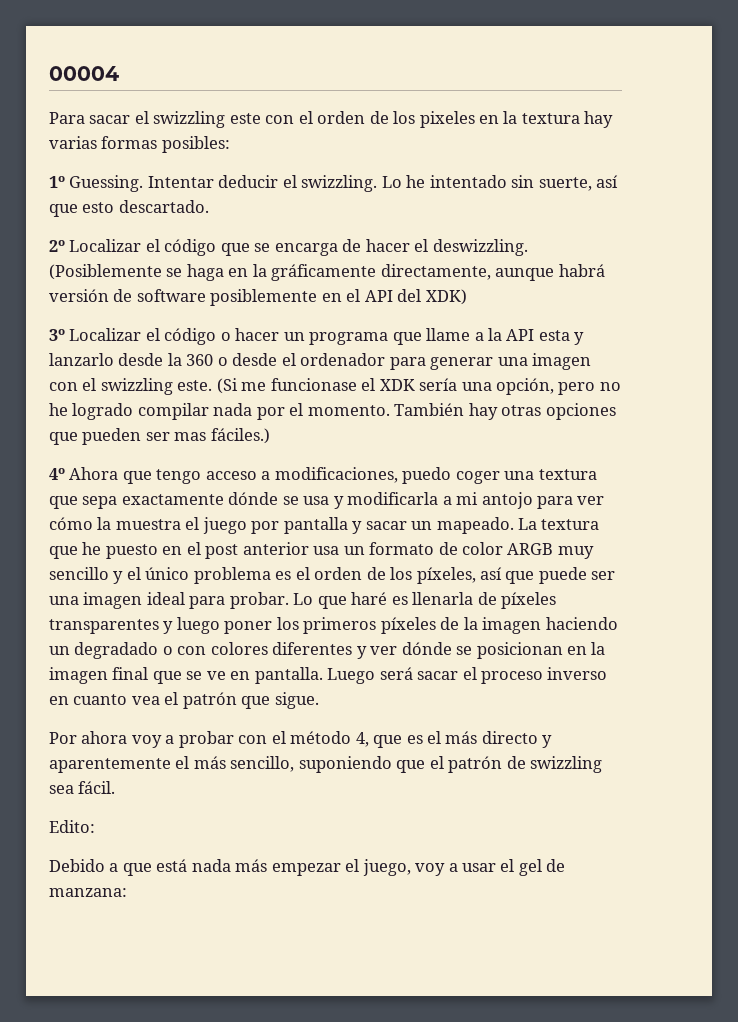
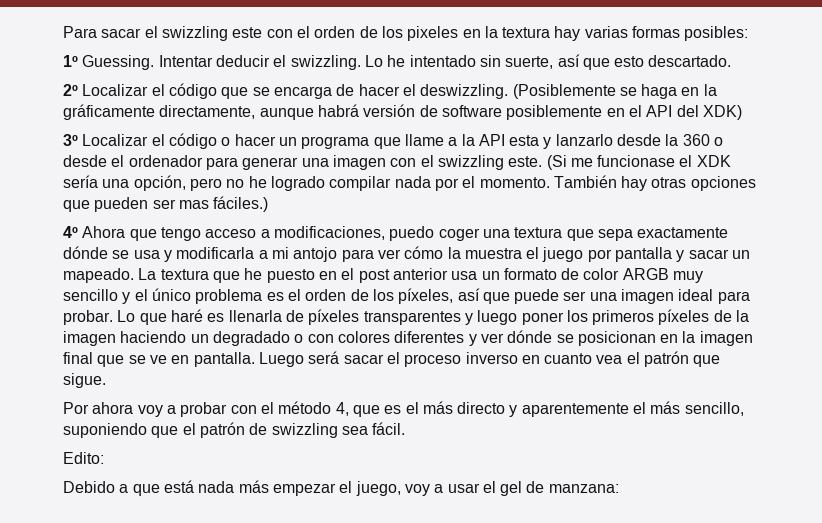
[49,66,119,81] 00004 // -> (63, 32) none

